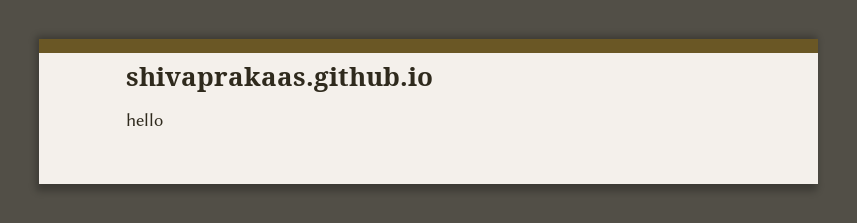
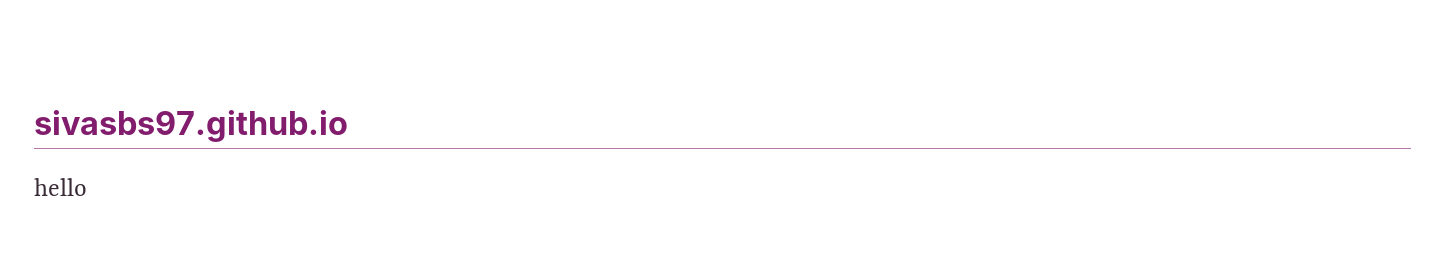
[126,67,433,92] shivaprakaas.github.io -> [34,110,348,142] sivasbs97.github.io

